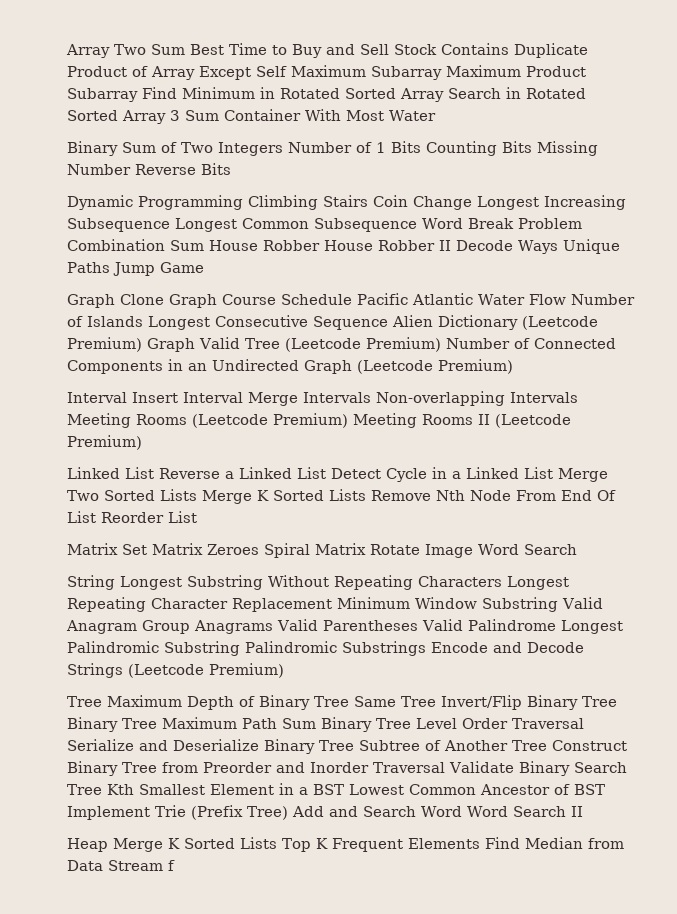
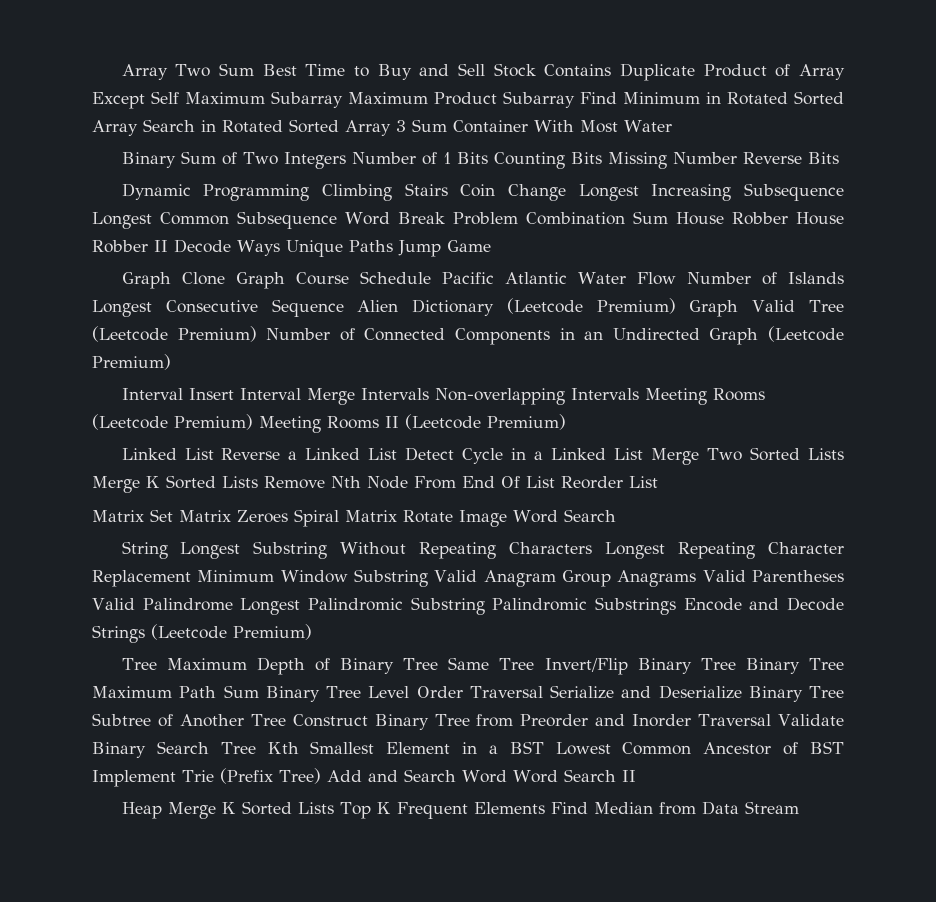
[168,860,175,871] f -> (799, 807) none

